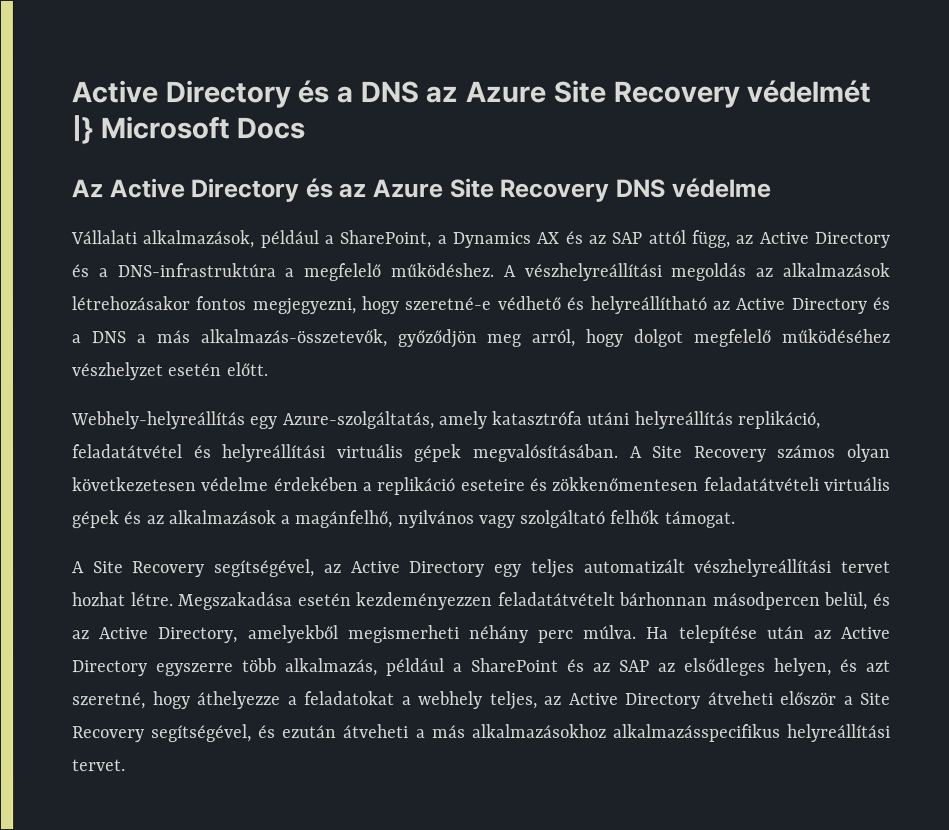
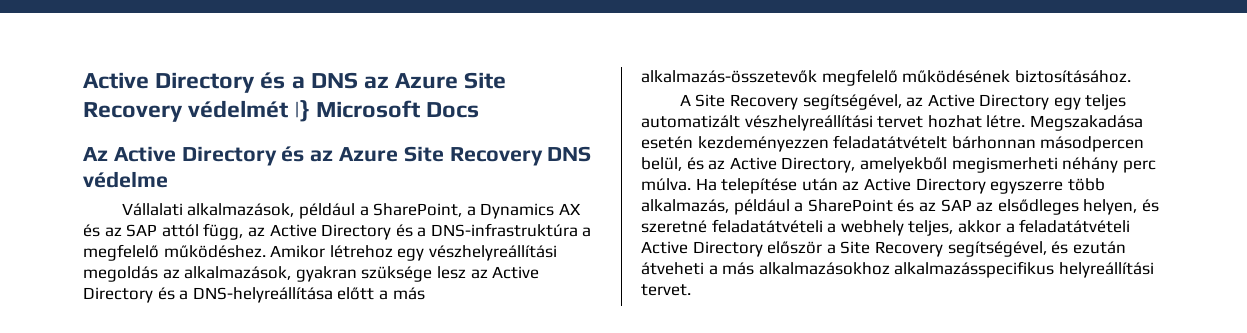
[502,262,890,281] [71,295,891,316] [71,328,890,349] [71,362,268,381] [70,410,821,430] [72,443,892,463] [72,476,891,496] [72,509,736,529] A vészhelyreállítási megoldás az alkalmazások létrehozásakor fontos megjegyezni, hogy szeretné-e védhető és helyreállítható az Active Directory és a DNS a más alkalmazás-összetevők, győződjön meg arról, hogy dolgot megfelelő működéséhez vészhelyzet esetén előtt. // Webhely-helyreállítás egy Azure-szolgáltatás, amely katasztrófa utáni helyreállítás replikáció, feladatátvétel és helyreállítási virtuális gépek megvalósításában. A Site Recovery számos olyan következetesen védelme érdekében a replikáció eseteire és zökkenőmentesen feladatátvételi virtuális gépek és az alkalmazások a magánfelhő, nyilvános vagy szolgáltató felhők támogat. -> [270,245,557,261] [83,266,540,282] [83,287,425,303] [641,69,1131,86] Amikor létrehoz egy vészhelyreállítási megoldás az alkalmazások, gyakran szüksége lesz az Active Directory és a DNS-helyreállítása előtt a más alkalmazás-összetevők megfelelő működésének biztosításához.
[866,659,891,672] [72,690,774,710] azt szeretné, hogy áthelyezze a feladatokat a webhely teljes, az Active Directory átveheti -> [641,219,1131,236] [641,241,763,257] szeretné feladatátvételi a webhely teljes, akkor a feladatátvételi Active Directory

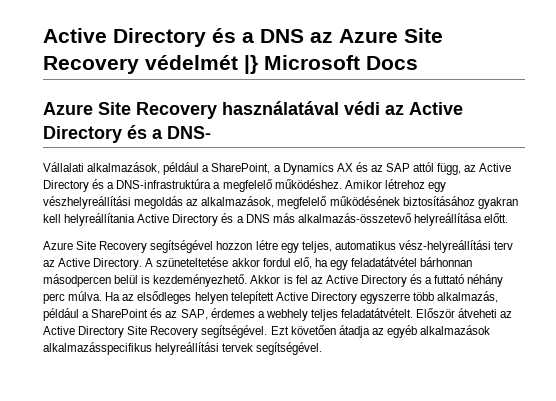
[83,146,592,166] [83,171,168,188] Az Active Directory és az Azure Site Recovery DNS védelme -> [43,101,463,119] [43,125,211,143] Azure Site Recovery használatával védi az Active Directory és a DNS-
[295,266,540,282] [83,287,425,303] [641,69,1131,86] [679,94,1127,110] [641,115,1143,131] [641,135,1145,152] [641,157,1156,173] [641,178,860,194] gyakran szüksége lesz az Active Directory és a DNS-helyreállítása előtt a más alkalmazás-összetevők megfelelő működésének biztosításához. // A Site Recovery segítségével, az Active Directory egy teljes automatizált vészhelyreállítási tervet hozhat létre. Megszakadása esetén kezdeményezzen feladatátvételt bárhonnan másodpercen belül, és az Active Directory, amelyekből megismerheti néhány perc múlva. Ha telepítése után az -> [277,196,518,209] [43,213,509,226] [43,240,514,253] [43,257,473,270] [43,274,504,287] [43,291,274,304] megfelelő működésének biztosításához gyakran kell helyreállítania Active Directory és a DNS más alkalmazás-összetevő helyreállítása előtt. // Azure Site Recovery segítségével hozzon létre egy teljes, automatikus vész-helyreállítási terv az Active Directory. A szüneteltetése akkor fordul elő, ha egy feladatátvétel bárhonnan másodpercen belül is kezdeményezhető. Akkor is fel az Active Directory és a futtató néhány perc múlva. Ha az elsődleges helyen telepített
[940,199,1159,215] [641,219,1131,236] [641,241,1126,257] [641,261,1154,278] [641,284,691,296] SAP az elsődleges helyen, és szeretné feladatátvételi a webhely teljes, akkor a feladatátvételi Active Directory először a Site Recovery segítségével, és ezután átveheti a más alkalmazásokhoz alkalmazásspecifikus helyreállítási tervet. -> [180,308,513,321] [43,325,491,338] [43,342,323,355] SAP, érdemes a webhely teljes feladatátvételt. Először átveheti az Active Directory Site Recovery segítségével. Ezt követően átadja az egyéb alkalmazások alkalmazásspecifikus helyreállítási tervek segítségével.

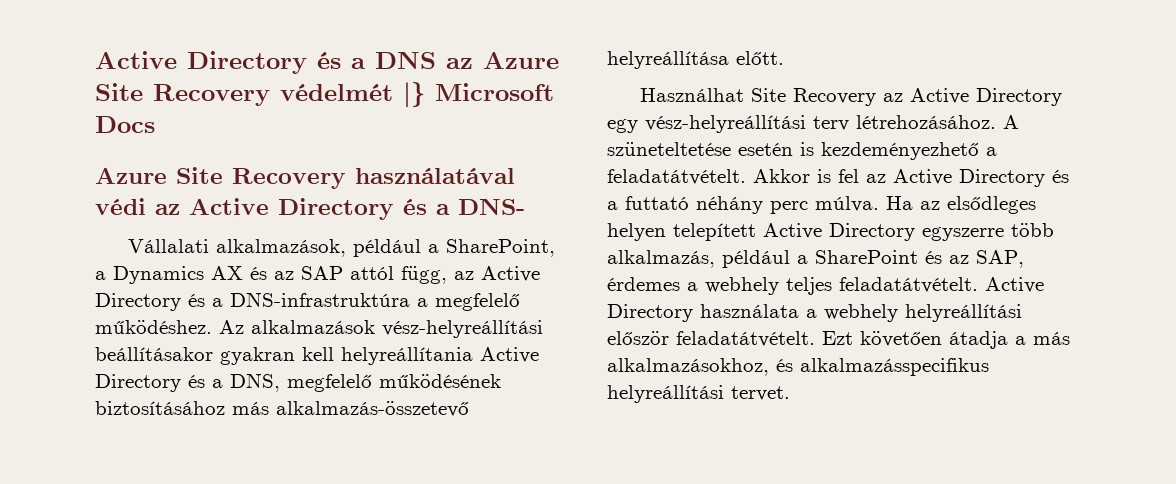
[344,179,446,192] [43,196,475,209] Amikor létrehoz egy vészhelyreállítási megoldás az alkalmazások, megfelelő működésének biztosításához -> [219,320,543,338] [95,347,213,361] Az alkalmazások vész-helyreállítási beállításakor
[245,214,270,223] DNS -> [230,373,501,392] [95,401,225,415] DNS, megfelelő működésének biztosításához
[43,240,514,253] [43,257,473,270] [43,274,248,287] Azure Site Recovery segítségével hozzon létre egy teljes, automatikus vész-helyreállítási terv az Active Directory. A szüneteltetése akkor fordul elő, ha egy feladatátvétel bárhonnan másodpercen belül is kezdeményezhető. -> [639,88,1062,106] [607,115,1019,133] [607,142,997,160] [607,169,746,185] Használhat Site Recovery az Active Directory egy vész-helyreállítási terv létrehozásához. A szüneteltetése esetén is kezdeményezhető a feladatátvételt.
[416,308,513,318] [43,325,491,338] [43,342,323,355] Először átveheti az Active Directory Site Recovery segítségével. Ezt követően átadja az egyéb alkalmazások alkalmazásspecifikus helyreállítási tervek segítségével. -> [985,277,1044,293] [607,304,1022,322] [607,331,1070,349] [607,358,989,376] [607,385,790,403] Active Directory használata a webhely helyreállítási először feladatátvételt. Ezt követően átadja a más alkalmazásokhoz, és alkalmazásspecifikus helyreállítási tervet.

